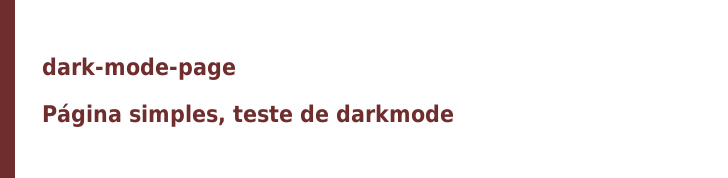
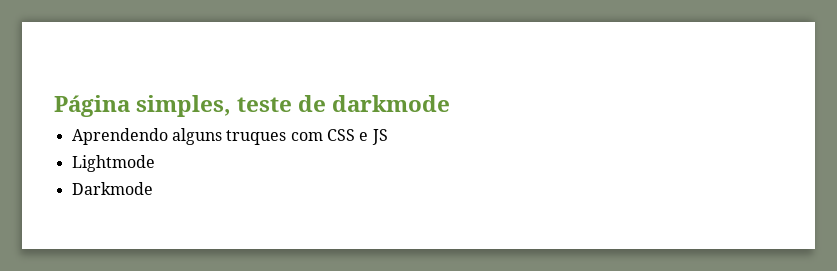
[42,57,236,80] dark-mode-page // -> (54, 106) none
(454, 113) none -> [71,128,388,145] [71,155,155,172] [71,182,153,195] // Aprendendo alguns truques com CSS e JS // Lightmode // Darkmode

